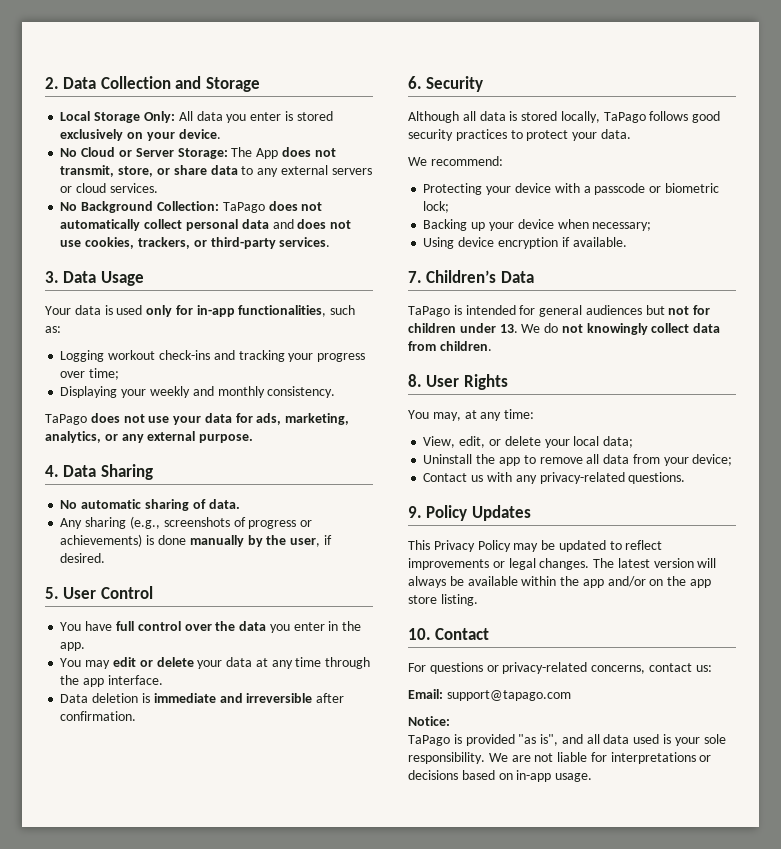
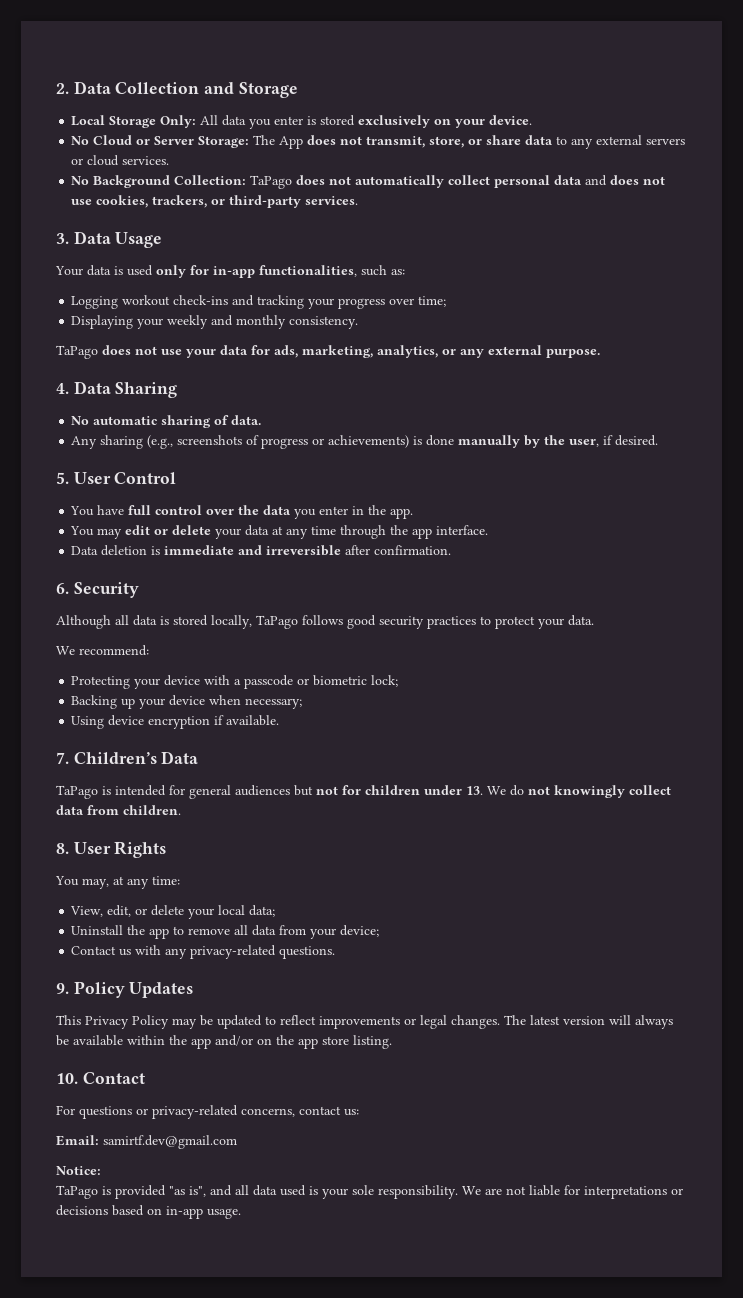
[446,690,571,701] support@tapago.com -> [103,1135,237,1149] samirtf.dev@gmail.com

